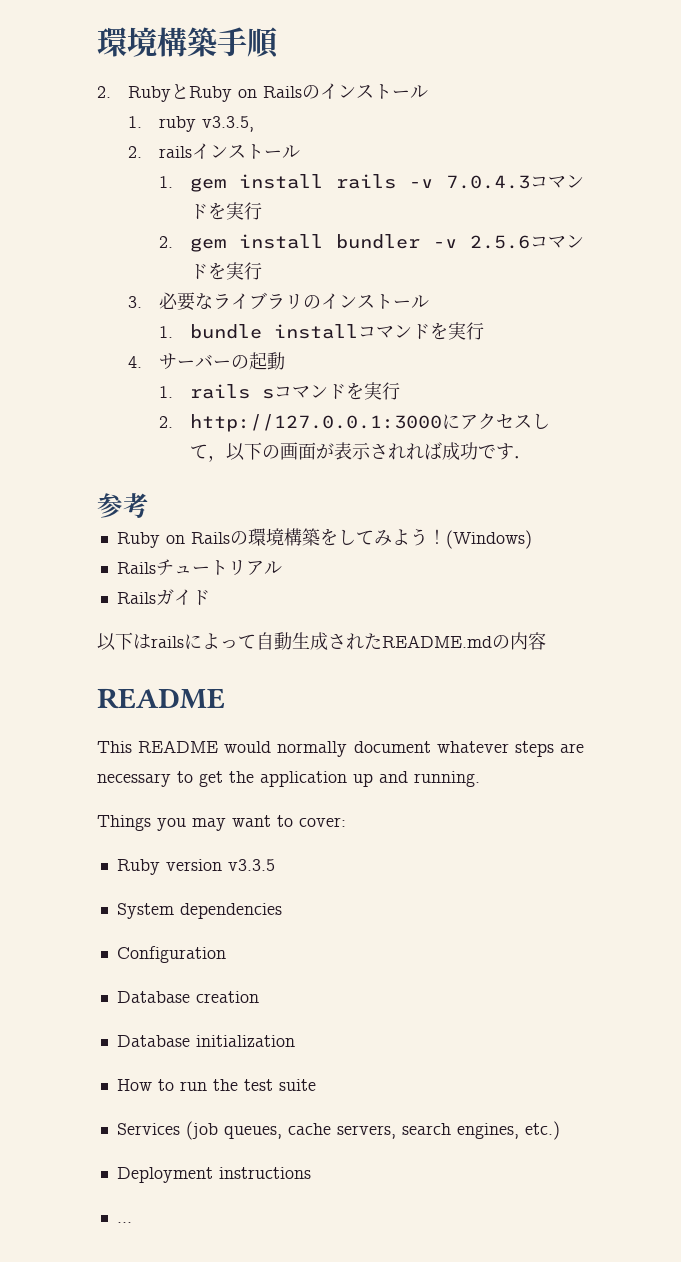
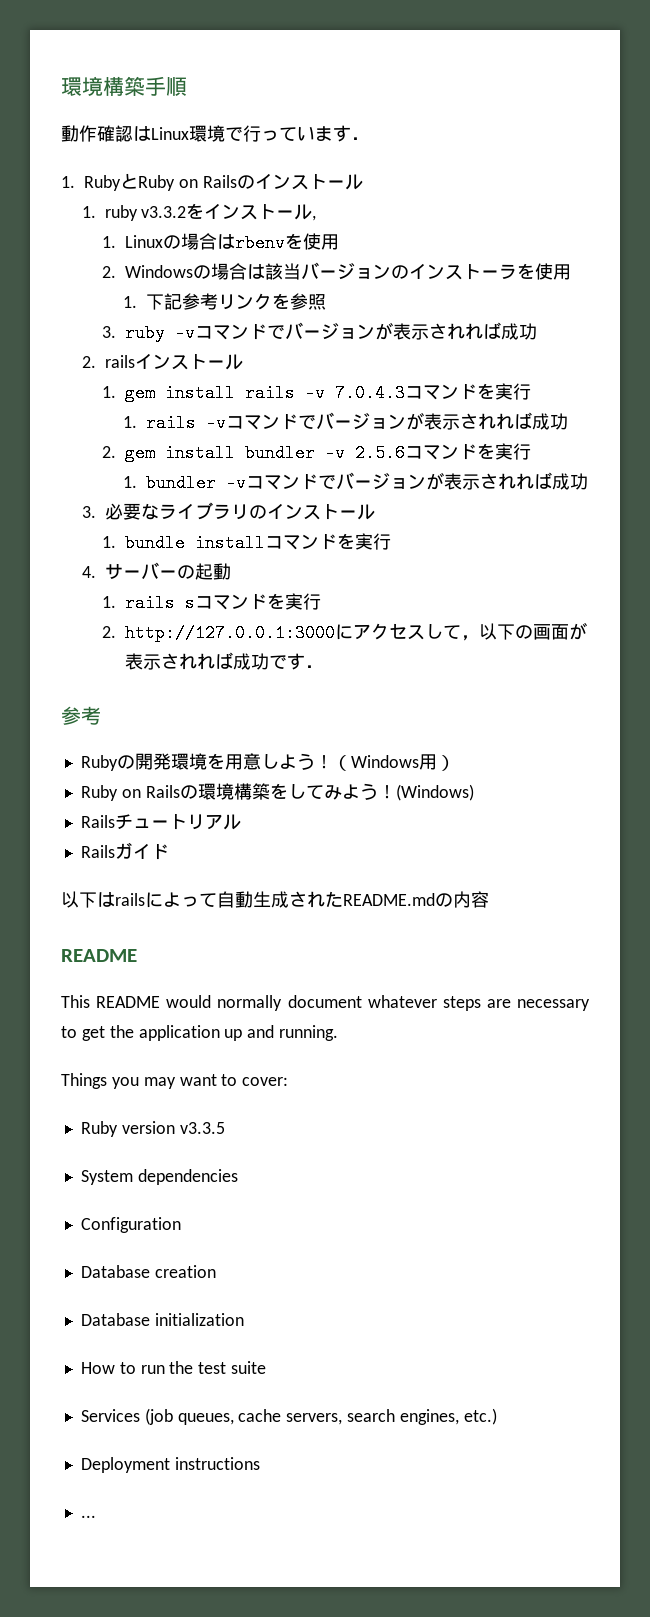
[97,86,111,98] 2. -> [61,125,369,142] [61,176,75,188] 動作確認はLinux環境で行っています． // 1.
[202,116,255,132] v3.3.5, -> [141,203,317,221] [102,233,340,252] [102,262,572,280] [122,293,326,310] [102,322,538,342] v3.3.2をインストール, // 1. Linuxの場合はrbenvを使用 // 2. Windowsの場合は該当バージョンのインストーラを使用 // 1.下記参考リンクを参照 // 3. ruby -vコマンドでバージョンが表示されれば成功
(263, 211) none -> [122,412,568,432] // 1. rails -vコマンドでバージョンが表示されれば成功
(263, 271) none -> [122,472,588,492] // 1. bundler -vコマンドでバージョンが表示されれば成功
(149, 505) none -> [80,753,455,771] // Rubyの開発環境を用意しよう！（Windows用）

